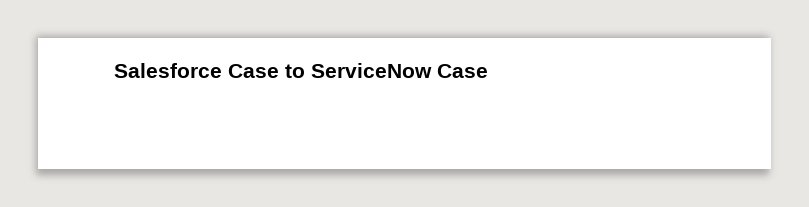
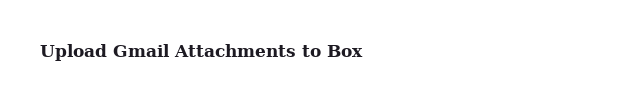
[114,63,488,78] Salesforce Case to ServiceNow Case -> [40,44,363,61] Upload Gmail Attachments to Box

